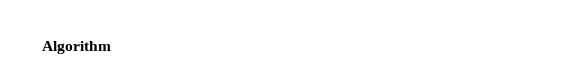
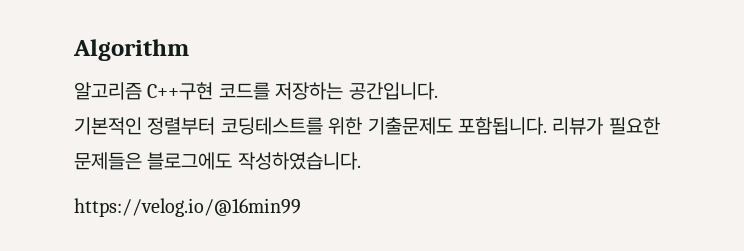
(111, 47) none -> [74,82,438,100] [74,117,660,135] [74,152,361,170] [74,198,301,217] // 알고리즘 C++구현 코드를 저장하는 공간입니다. // 기본적인 정렬부터 코딩테스트를 위한 기출문제도 포함됩니다. 리뷰가 필요한 문제들은 블로그에도 작성하였습니다. // https://velog.io/@16min99

